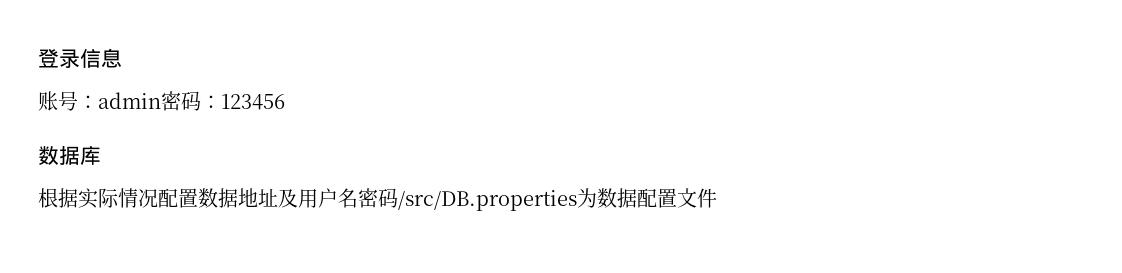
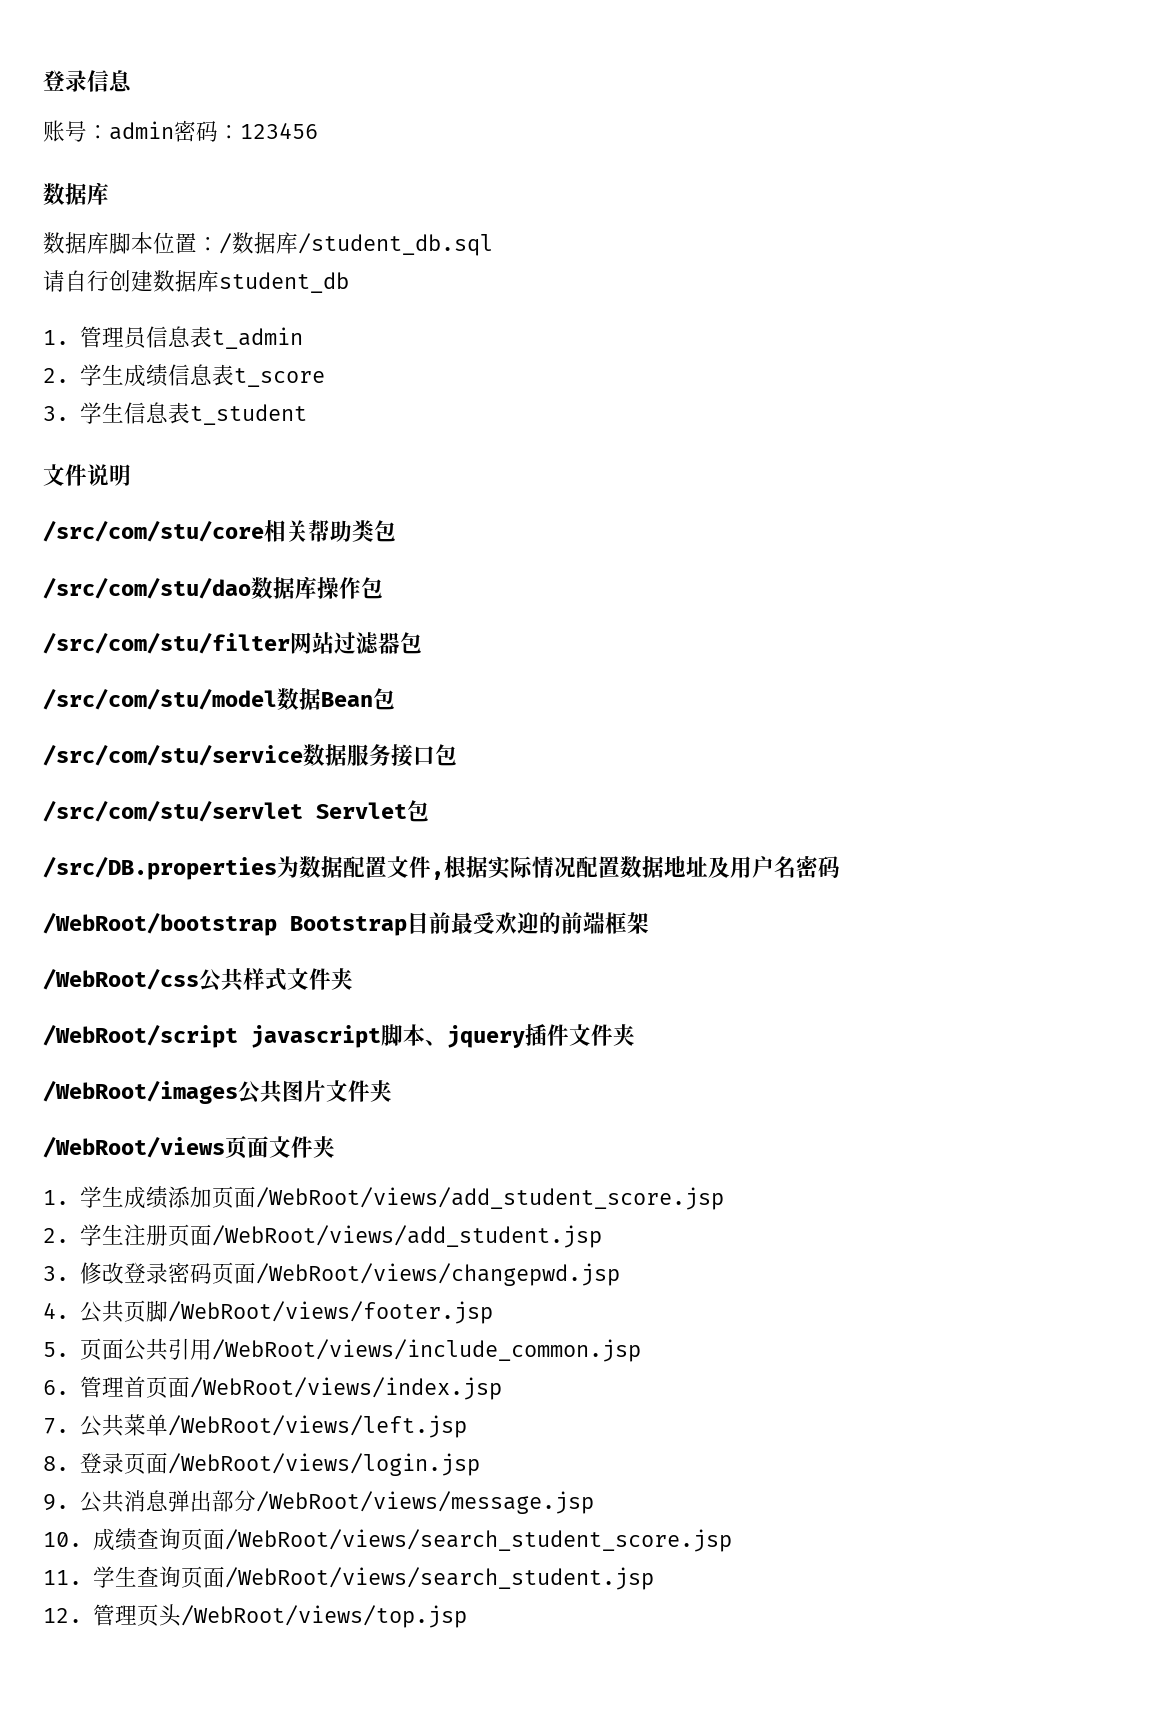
(101, 155) none -> [43,232,493,256] [43,270,349,293] [43,326,303,349] [43,364,325,387] [43,402,307,425] [43,464,131,486] [43,520,396,542] [43,576,383,599] [43,632,422,655] [43,688,395,710] [43,744,457,767] [43,800,429,822] [43,856,444,880] 数据库脚本位置：/数据库/student_db.sql // 请自行创建数据库student_db // 1.管理员信息表t_admin // 2.学生成绩信息表t_score // 3.学生信息表t_student // 文件说明 // /src/com/stu/core相关帮助类包 // /src/com/stu/dao数据库操作包 // /src/com/stu/filter网站过滤器包 // /src/com/stu/model数据Bean包 // /src/com/stu/service数据服务接口包 // /src/com/stu/servlet Servlet包 // /src/DB.properties为数据配置文件,
[398,188,717,211] /src/DB.properties为数据配置文件 -> [43,912,649,936] [43,968,353,992] [43,1024,635,1048] [43,1080,392,1104] [43,1136,335,1159] [43,1186,724,1210] [43,1224,602,1248] [43,1262,620,1286] [43,1300,493,1324] [43,1338,641,1362] [43,1376,502,1400] [43,1414,467,1438] [43,1452,480,1476] [43,1490,594,1514] [43,1528,732,1552] [43,1566,654,1590] [43,1604,467,1628] // /WebRoot/bootstrap Bootstrap目前最受欢迎的前端框架 // /WebRoot/css公共样式文件夹 // /WebRoot/script javascript脚本、jquery插件文件夹 // /WebRoot/images公共图片文件夹 // /WebRoot/views页面文件夹 // 1.学生成绩添加页面/WebRoot/views/add_student_score.jsp // 2.学生注册页面/WebRoot/views/add_student.jsp // 3.修改登录密码页面/WebRoot/views/changepwd.jsp // 4.公共页脚/WebRoot/views/footer.jsp // 5.页面公共引用/WebRoot/views/include_common.jsp // 6.管理首页面/WebRoot/views/index.jsp // 7.公共菜单/WebRoot/views/left.jsp // 8.登录页面/WebRoot/views/login.jsp // 9.公共消息弹出部分/WebRoot/views/message.jsp // 10.成绩查询页面/WebRoot/views/search_student_score.jsp // 11.学生查询页面/WebRoot/views/search_student.jsp // 12.管理页头/WebRoot/views/top.jsp

